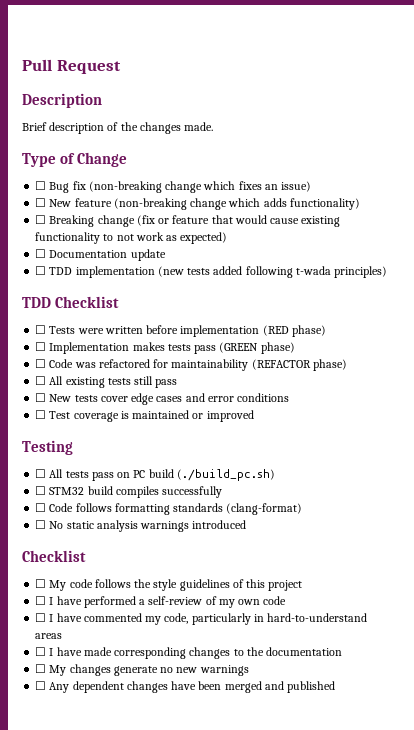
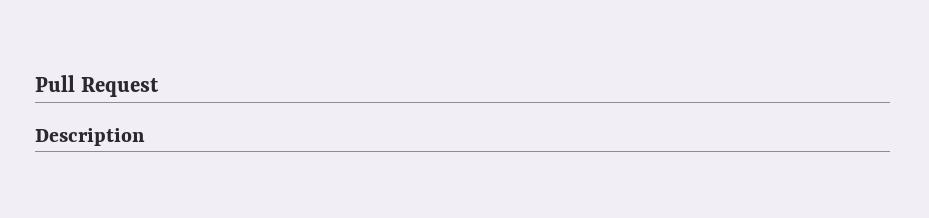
[22,122,214,134] [22,152,128,167] [35,181,312,193] [35,198,360,210] [35,215,341,227] [35,232,228,244] [35,249,166,261] [35,266,388,278] [22,296,120,308] [35,325,326,337] [35,342,295,354] [35,359,347,371] [35,376,178,388] [35,393,290,405] [35,410,254,422] [22,440,73,455] [35,469,275,481] [35,486,223,498] [35,503,303,515] [35,520,247,532] [22,550,86,562] [35,579,303,591] [35,596,287,608] [35,613,368,625] [35,633,63,639] [35,647,343,659] [35,664,249,676] [35,681,336,693] // Brief description of the changes made. // Type of Change // ☐ Bug fix (non-breaking change which fixes an issue) // ☐ New feature (non-breaking change which adds functionality) // ☐ Breaking change (fix or feature that would cause existing functionality to not work as expected) // ☐ Documentation update // ☐ TDD implementation (new tests added following t-wada principles) // TDD Checklist // ☐ Tests were written before implementation (RED phase) // ☐ Implementation makes tests pass (GREEN phase) // ☐ Code was refactored for maintainability (REFACTOR phase) // ☐ All existing tests still pass // ☐ New tests cover edge cases and error conditions // ☐ Test coverage is maintained or improved // Testing // ☐ All tests pass on PC build (./build_pc.sh) // ☐ STM32 build compiles successfully // ☐ Code follows formatting standards (clang-format) // ☐ No static analysis warnings introduced // Checklist // ☐ My code follows the style guidelines of this project // ☐ I have performed a self-review of my own code // ☐ I have commented my code, particularly in hard-to-understand areas // ☐ I have made corresponding changes to the documentation // ☐ My changes generate no new warnings // ☐ Any dependent changes have been merged and published -> (145, 137) none

